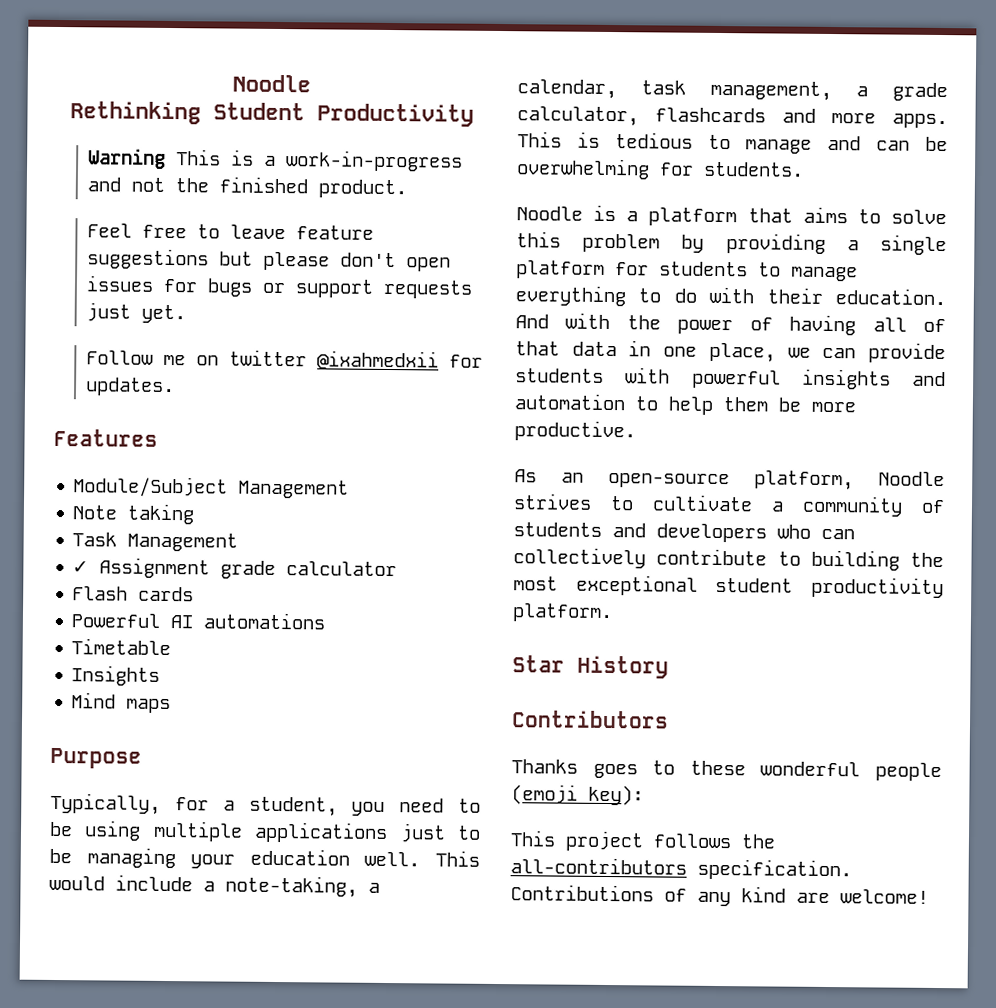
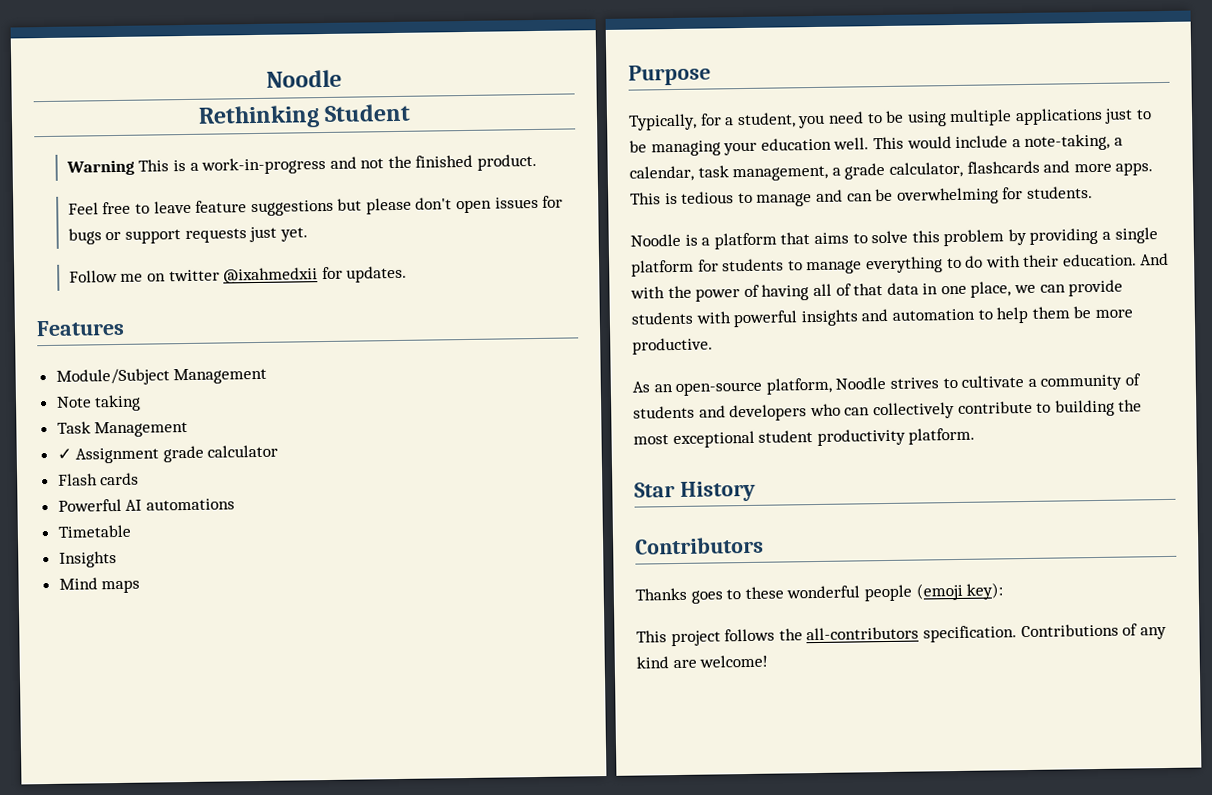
[316,103,474,127] Productivity -> (412, 112) none

